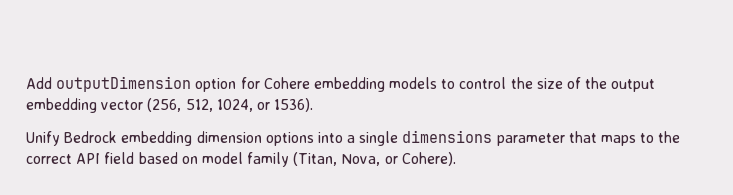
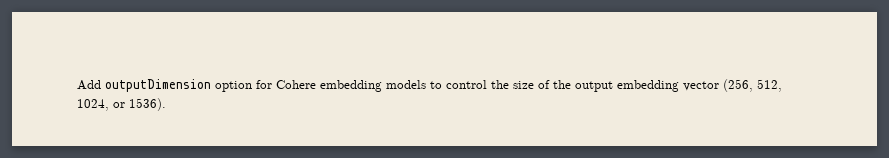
[26,130,681,146] [26,152,456,167] // Unify Bedrock embedding dimension options into a single dimensions parameter that maps to the correct API field based on model family (Titan, Nova, or Cohere). -> (166, 104) none

